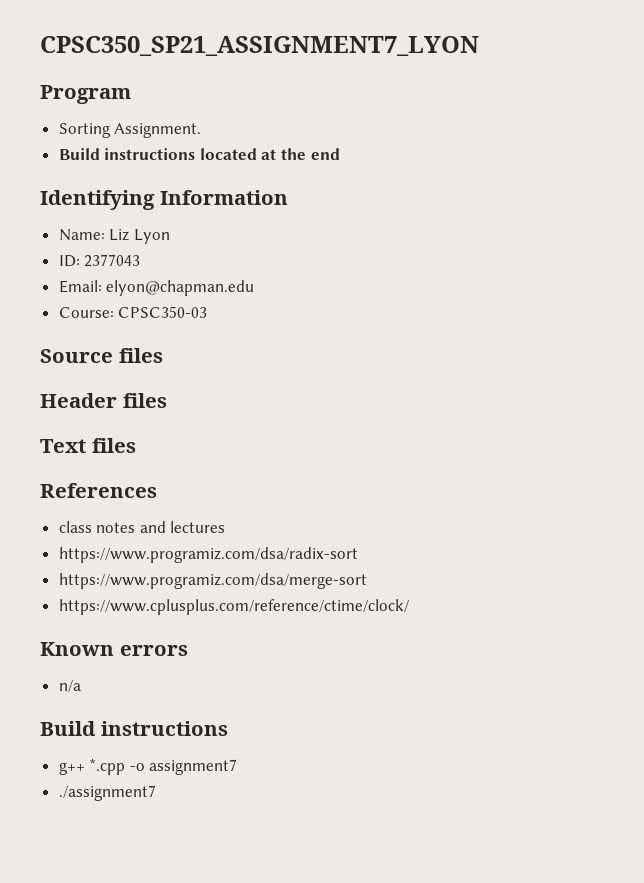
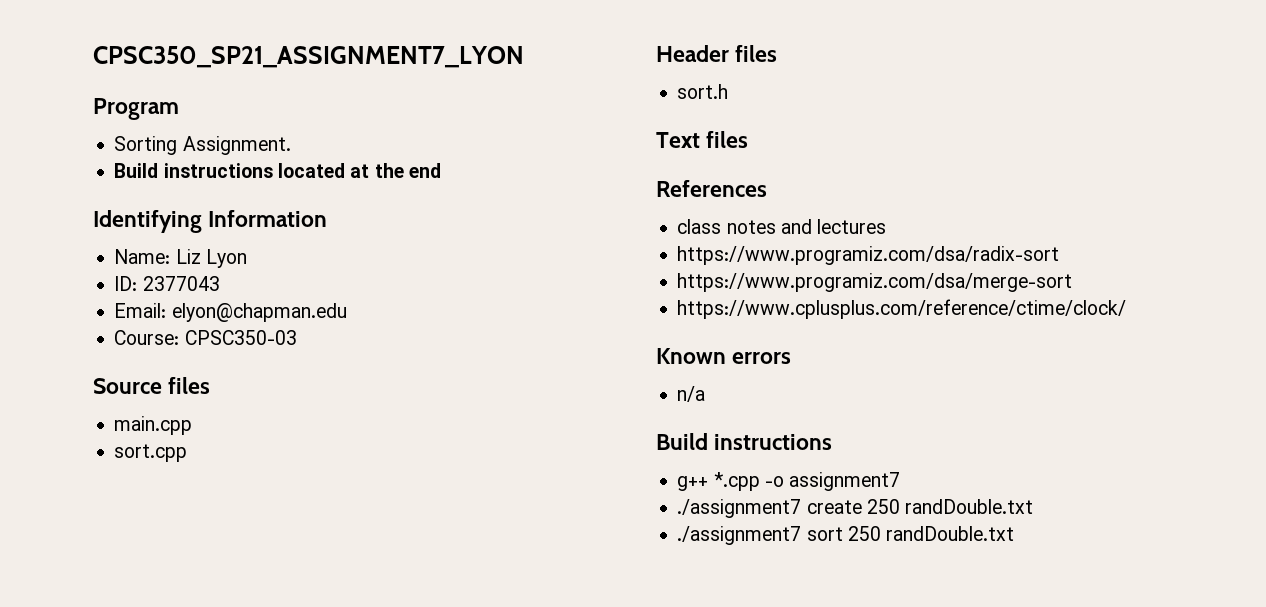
(163, 355) none -> [114,416,193,435] [114,444,188,462] // main.cpp // sort.cpp
(167, 400) none -> [677,84,729,99] // sort.h
(156, 793) none -> [806,499,1034,514] [677,526,1015,545] create 250 randDouble.txt // ./assignment7 sort 250 randDouble.txt

